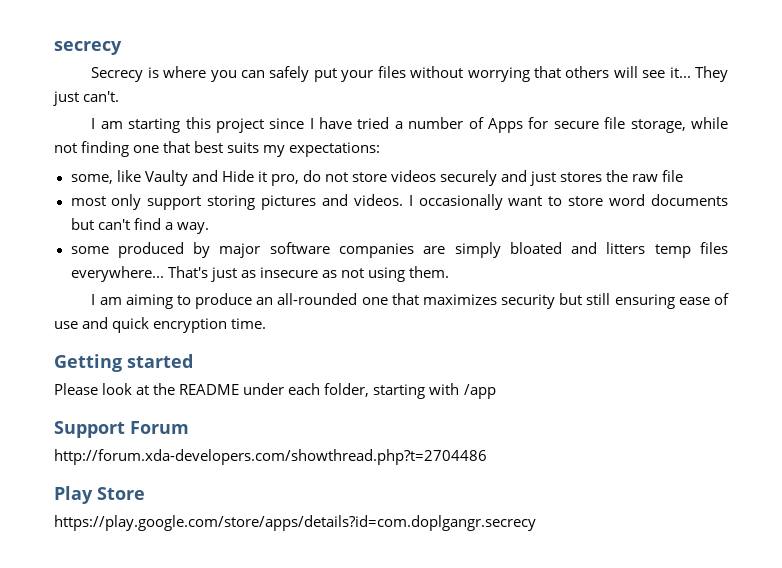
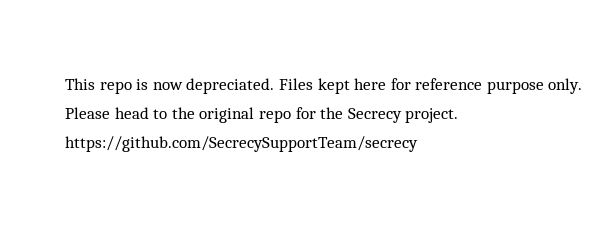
[54,41,122,55] [91,66,728,82] [53,91,120,106] [91,117,728,133] [54,141,381,157] [70,170,684,186] [70,194,728,210] [70,218,209,234] [70,242,728,258] [70,266,449,282] [91,293,730,309] [54,317,267,333] [54,354,193,372] [54,383,496,399] [54,421,189,438] [54,449,487,465] [54,486,145,504] [54,515,536,531] secrecy // Secrecy is where you can safely put your files without worrying that others will see it... They just can't. // I am starting this project since I have tried a number of Apps for secure file storage, while not finding one that best suits my expectations: // some, like Vaulty and Hide it pro, do not store videos securely and just stores the raw file // most only support storing pictures and videos. I occasionally want to store word documents but can't find a way. // some produced by major software companies are simply bloated and litters temp files everywhere... That's just as insecure as not using them. // I am aiming to produce an all-rounded one that maximizes security but still ensuring ease of use and quick encryption time. // Getting started // Please look at the README under each folder, starting with /app // Support Forum // http://forum.xda-developers.com/showthread.php?t=2704486 // Play Store // https://play.google.com/store/apps/details?id=com.doplgangr.secrecy -> [65,78,583,94] [65,107,459,123] [65,136,418,152] This repo is now depreciated. Files kept here for reference purpose only. // Please head to the original repo for the Secrecy project. // https://github.com/SecrecySupportTeam/secrecy

